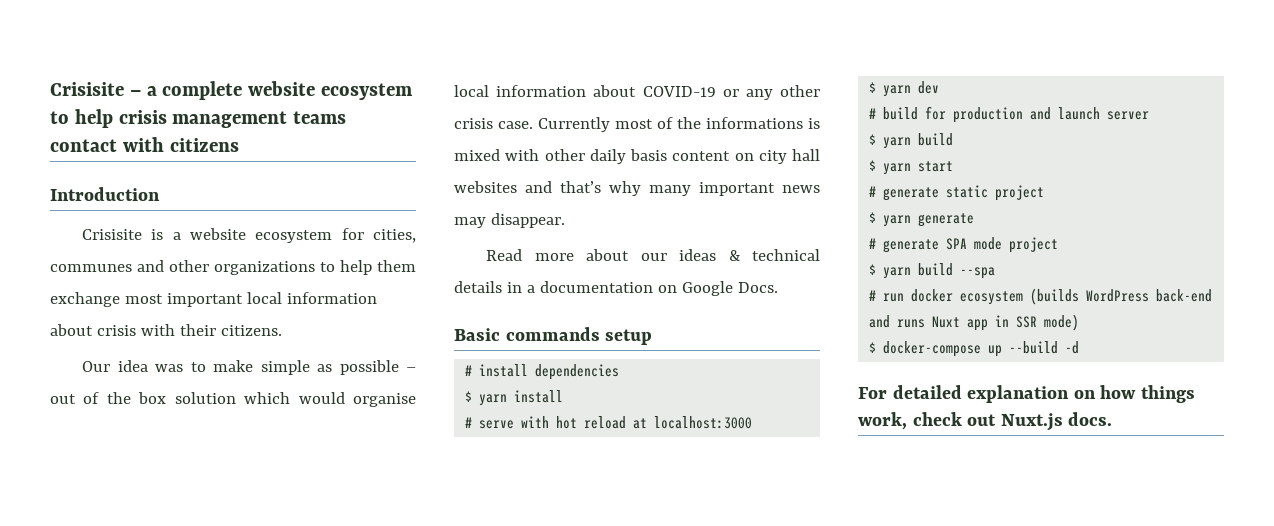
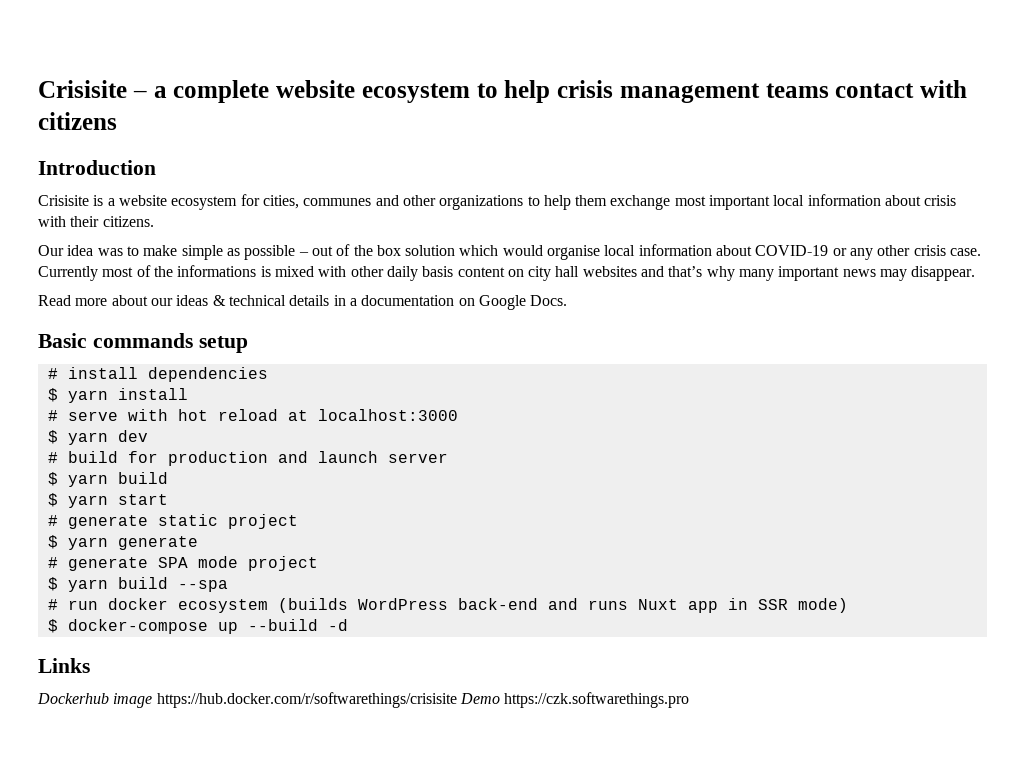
[858,385,1195,403] [858,412,1113,431] For detailed explanation on how things work, check out Nuxt.js docs. -> [38,658,90,673] [37,692,690,708] Links // Dockerhub image https://hub.docker.com/r/softwarethings/crisisite Demo https://czk.softwarethings.pro

